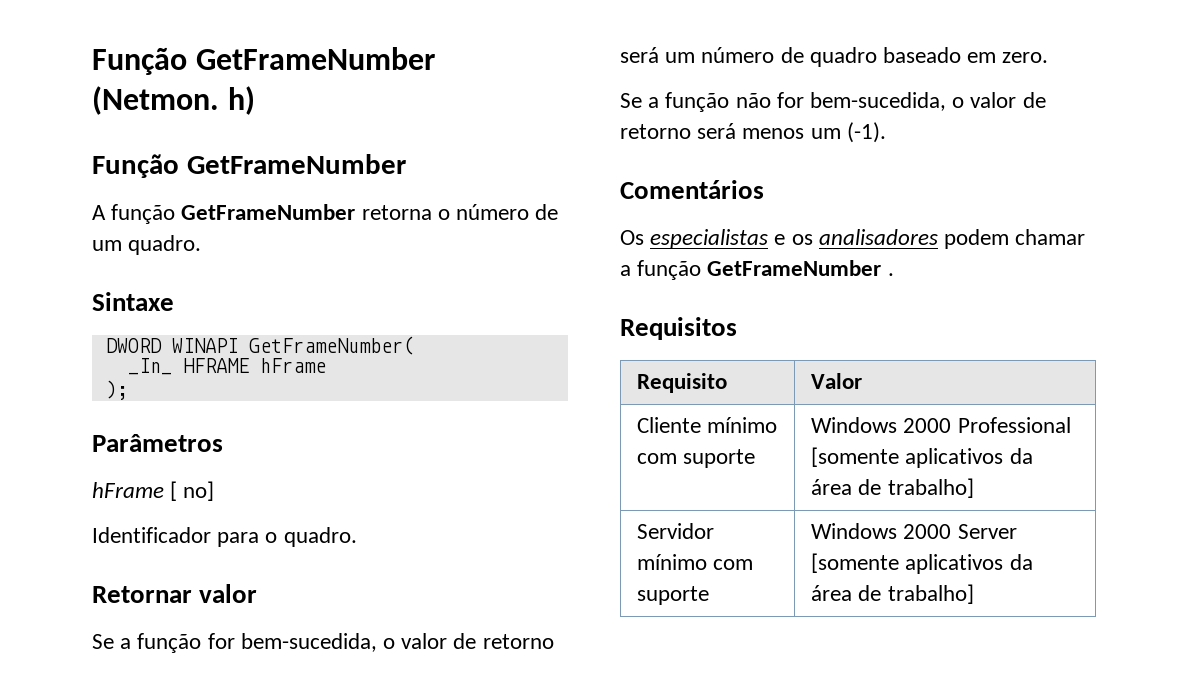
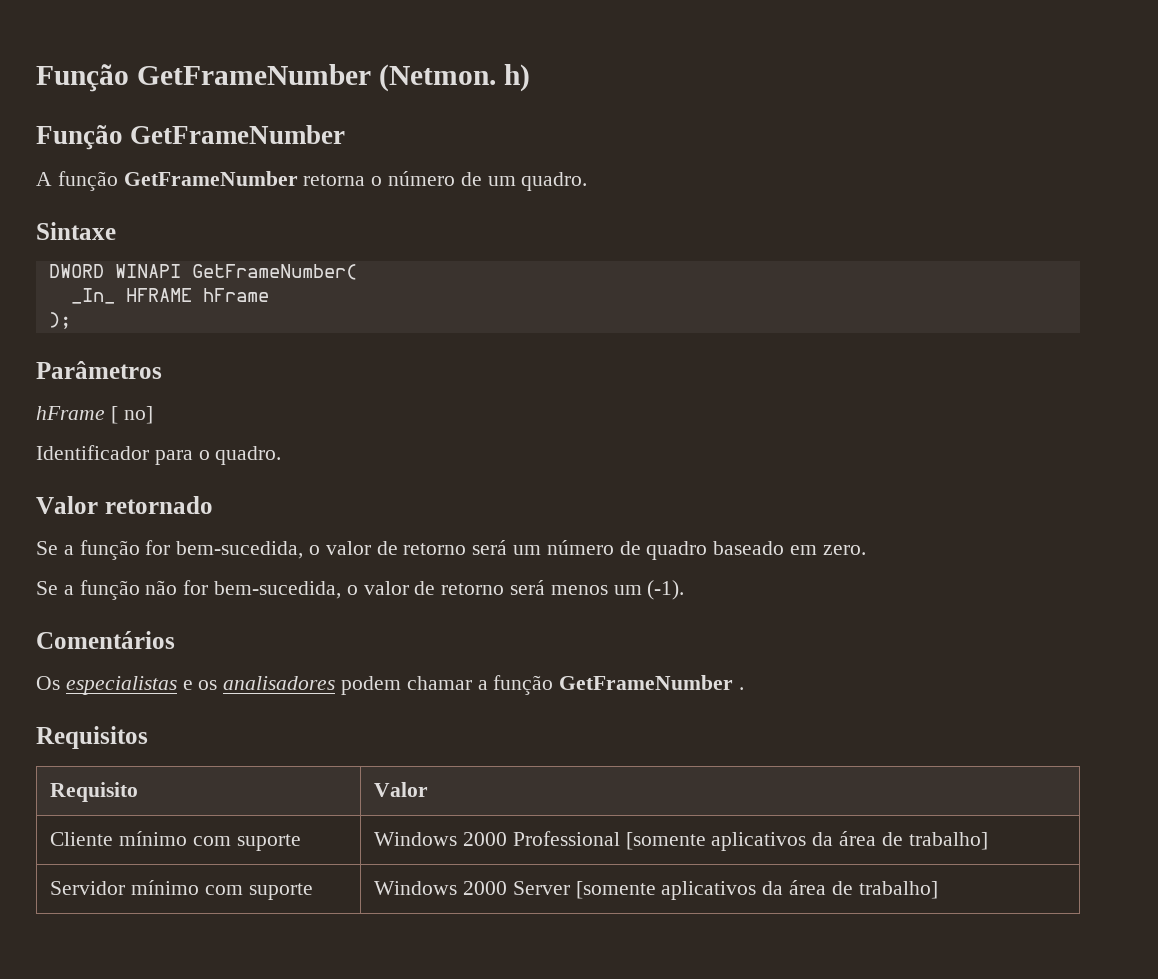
[92,584,258,603] Retornar valor -> [36,496,213,514] Valor retornado

